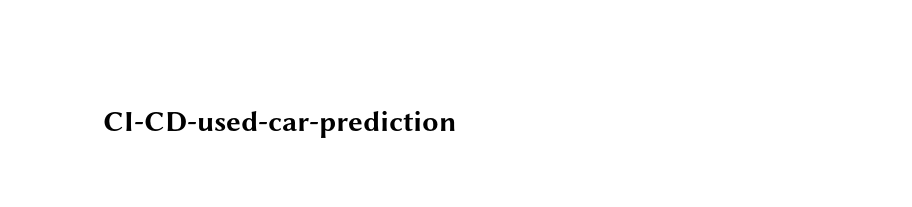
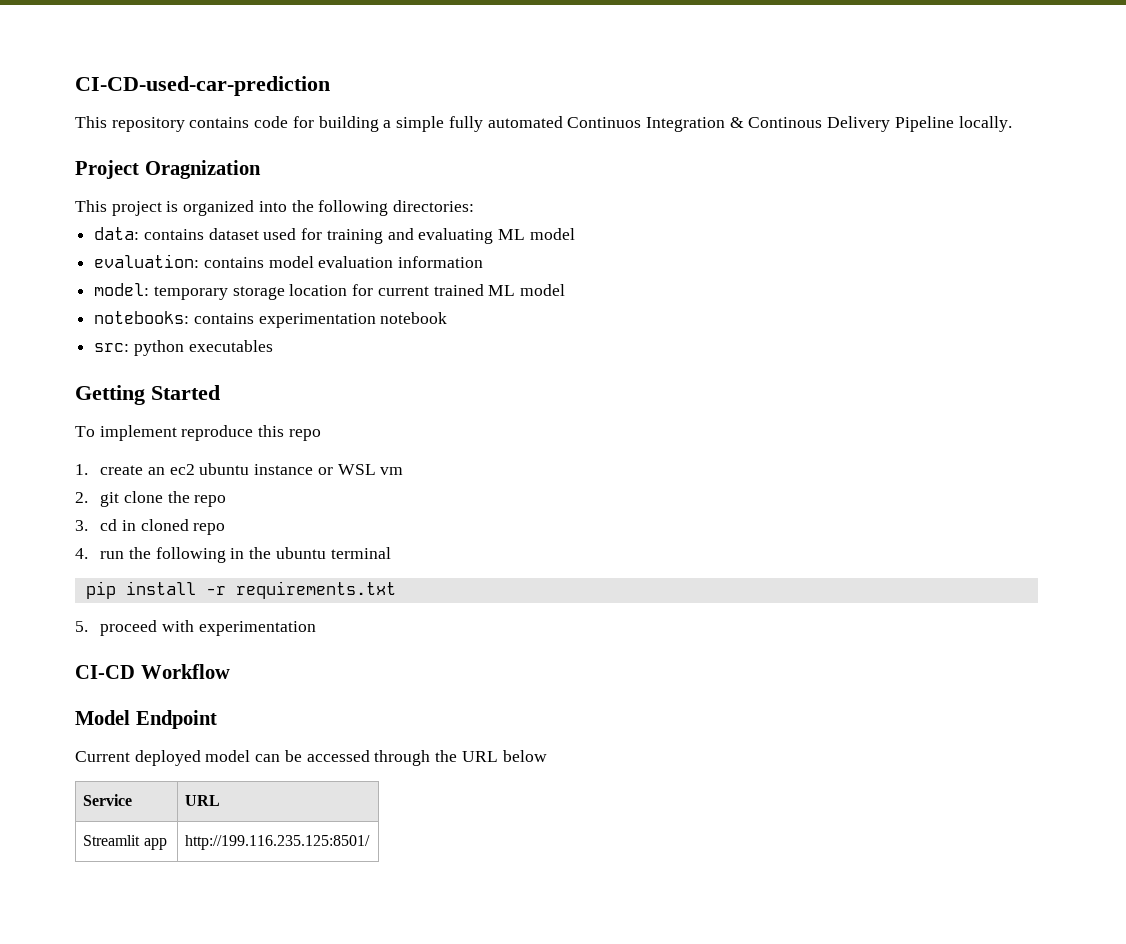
(457, 124) none -> [75,116,1012,132] [75,160,261,179] [75,200,475,216] [94,227,575,244] [94,254,484,268] [94,283,566,300] [94,311,448,328] [94,340,273,356] [75,385,220,405] [75,425,321,441] [75,463,404,475] [75,491,227,507] [75,519,226,535] [75,547,391,563] [85,581,396,599] [75,620,316,636] [75,664,230,679] [75,710,217,729] [75,750,547,766] [83,794,133,806] [185,795,221,806] [83,835,167,850] [185,835,371,850] // This repository contains code for building a simple fully automated Continuos Integration & Continous Delivery Pipeline locally. // Project Oragnization // This project is organized into the following directories: // data: contains dataset used for training and evaluating ML model // evaluation: contains model evaluation information // model: temporary storage location for current trained ML model // notebooks: contains experimentation notebook // src: python executables // Getting Started // To implement reproduce this repo // 1. create an ec2 ubuntu instance or WSL vm // 2. git clone the repo // 3. cd in cloned repo // 4. run the following in the ubuntu terminal // pip install -r requirements.txt // 5. proceed with experimentation // CI-CD Workflow // Model Endpoint // Current deployed model can be accessed through the URL below // Service | URL // Streamlit app | http://199.116.235.125:8501/

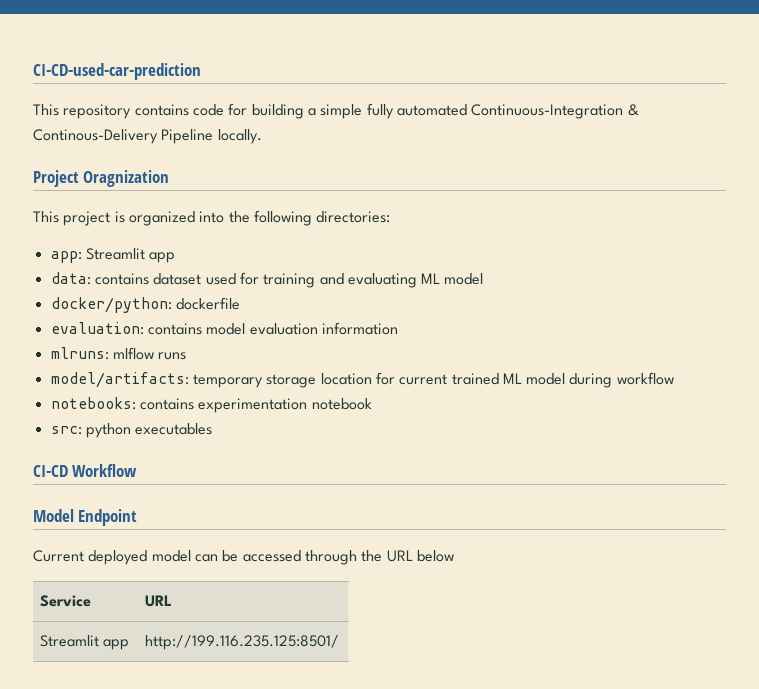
[567,116,891,132] Continuos Integration & Continous Delivery -> [471,104,639,119] [33,129,158,144] Continuous-Integration & Continous-Delivery
(475, 206) none -> [50,248,176,263] // app: Streamlit app
(575, 234) none -> [50,297,240,313] // docker/python: dockerfile
[94,283,150,296] model: -> [50,347,187,360] [50,372,189,388] mlruns: mlflow runs // model/artifacts:
(566, 290) none -> [569,372,674,388] during workflow
[75,385,220,405] [75,425,321,441] [75,463,404,475] [75,491,227,507] [75,519,226,535] [75,547,391,563] [85,581,396,599] [75,620,316,636] // Getting Started // To implement reproduce this repo // 1. create an ec2 ubuntu instance or WSL vm // 2. git clone the repo // 3. cd in cloned repo // 4. run the following in the ubuntu terminal // pip install -r requirements.txt // 5. proceed with experimentation -> (213, 429) none

